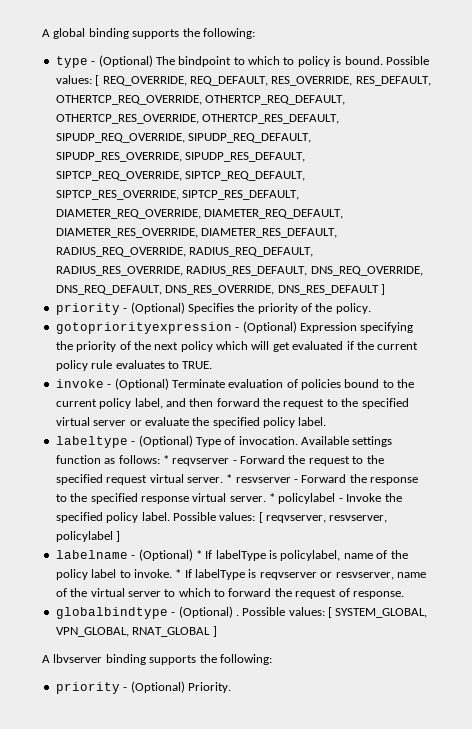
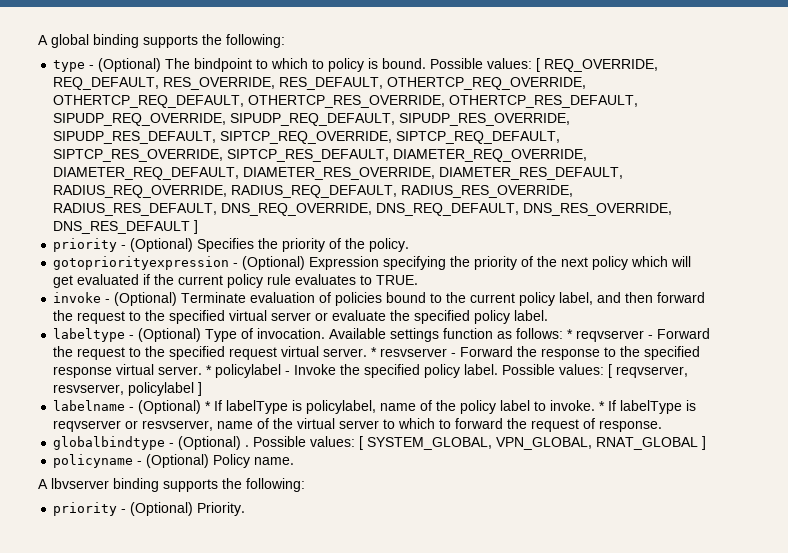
(217, 631) none -> [53,454,295,468] // policyname - (Optional) Policy name.

